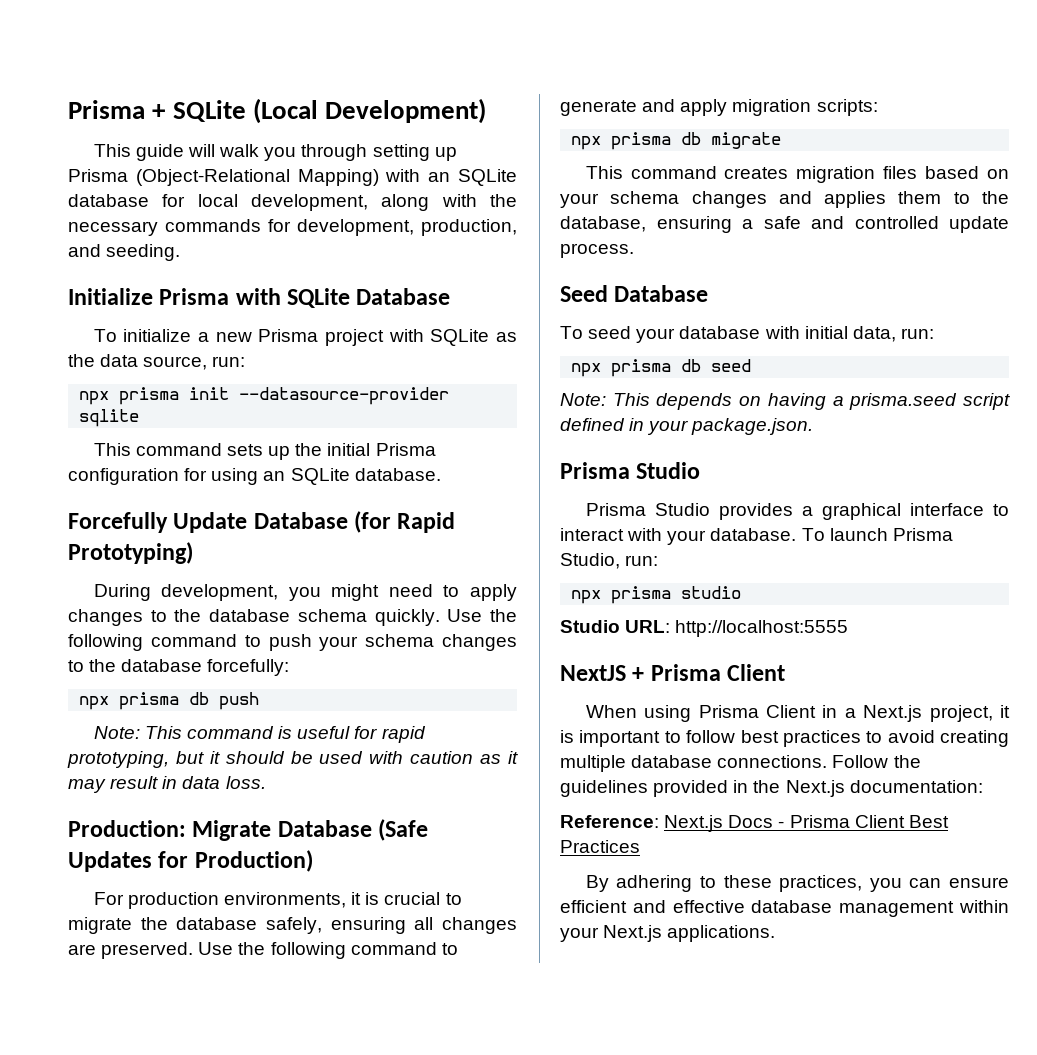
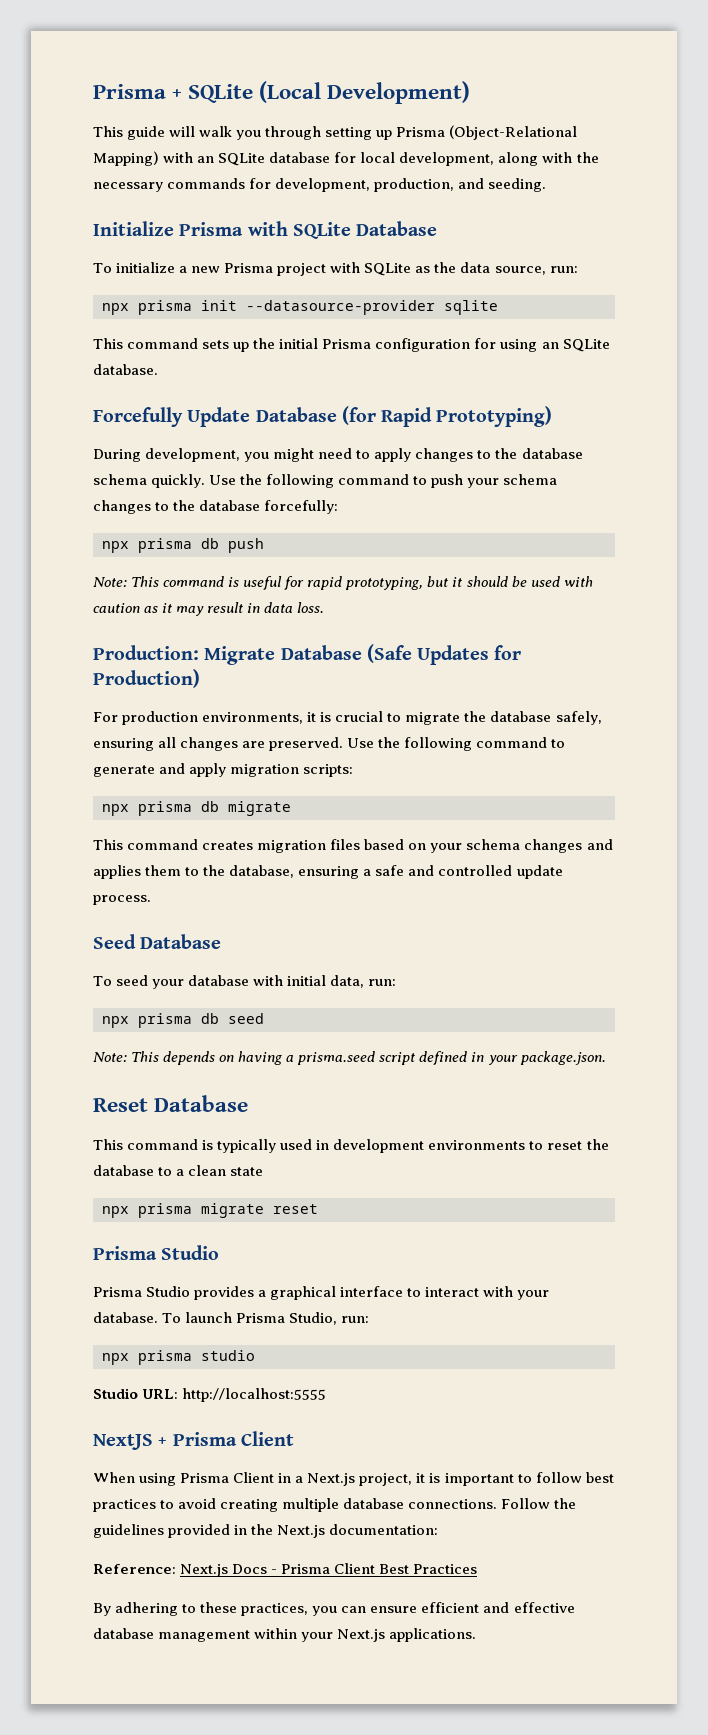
(814, 426) none -> [93,1095,249,1112] [93,1139,609,1153] [93,1165,264,1176] [102,1203,318,1218] // Reset Database // This command is typically used in development environments to reset the database to a clean state // npx prisma migrate reset

